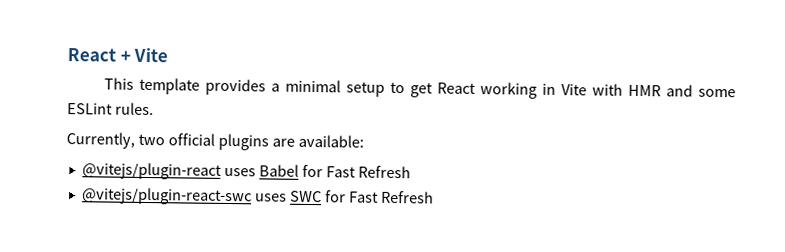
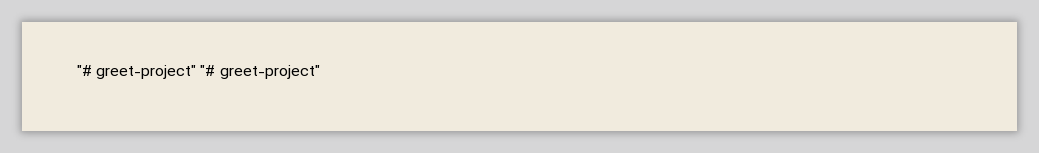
[67,47,169,63] [103,77,736,99] [67,102,154,116] [66,132,364,151] [81,162,411,180] [81,187,434,206] React + Vite // This template provides a minimal setup to get React working in Vite with HMR and some ESLint rules. // Currently, two official plugins are available: // @vitejs/plugin-react uses Babel for Fast Refresh // @vitejs/plugin-react-swc uses SWC for Fast Refresh -> [77,65,320,79] "# greet-project" "# greet-project"

